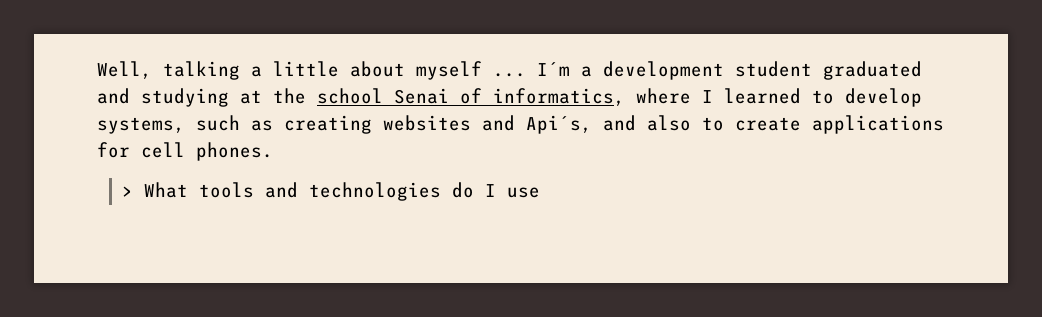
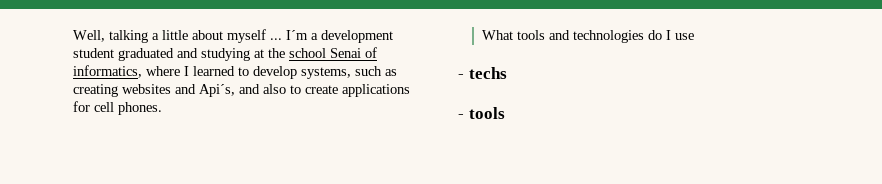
[121,186,133,197] > -> (162, 108) none
(540, 192) none -> [458,67,507,79] [458,107,505,119] // - techs // - tools

